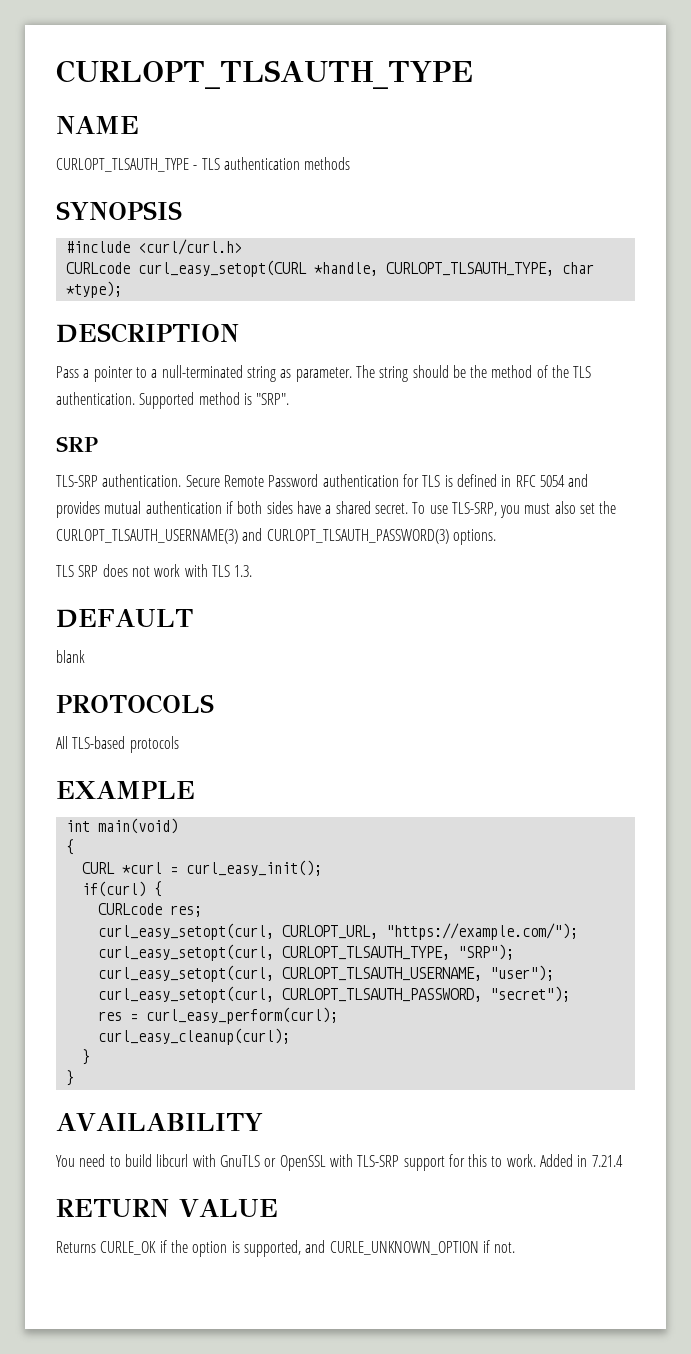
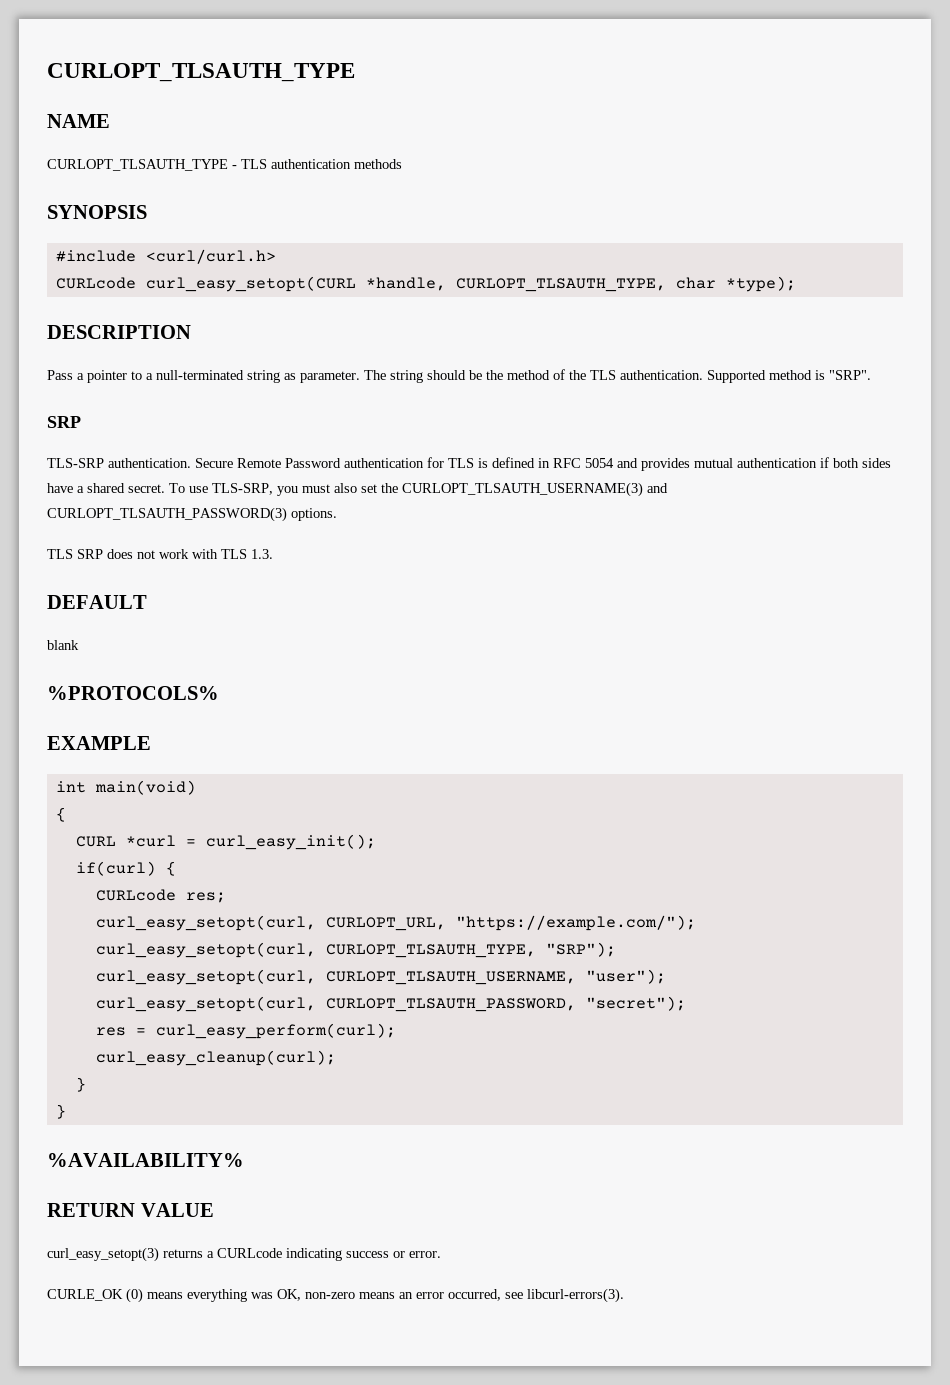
[56,694,214,714] [56,736,179,753] PROTOCOLS // All TLS-based protocols -> [47,686,219,700] %PROTOCOLS%
[56,1113,263,1131] [56,1154,623,1171] [56,1199,278,1217] [56,1240,516,1257] AVAILABILITY // You need to build libcurl with GnuTLS or OpenSSL with TLS-SRP support for this to work. Added in 7.21.4 // RETURN VALUE // Returns CURLE_OK if the option is supported, and CURLE_UNKNOWN_OPTION if not. -> [47,1153,244,1167] [47,1203,214,1217] [47,1247,441,1262] [47,1288,624,1303] %AVAILABILITY% // RETURN VALUE // curl_easy_setopt(3) returns a CURLcode indicating success or error. // CURLE_OK (0) means everything was OK, non-zero means an error occurred, see libcurl-errors(3).

